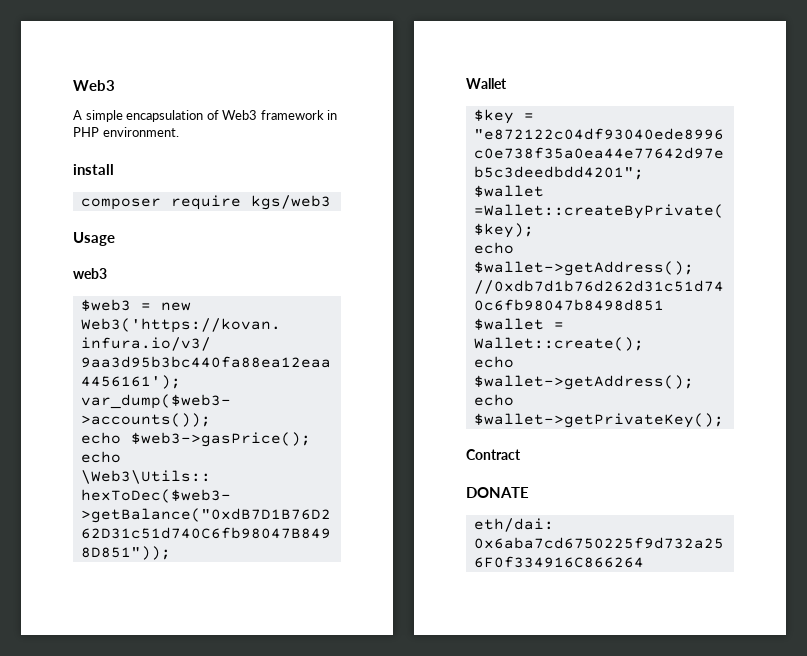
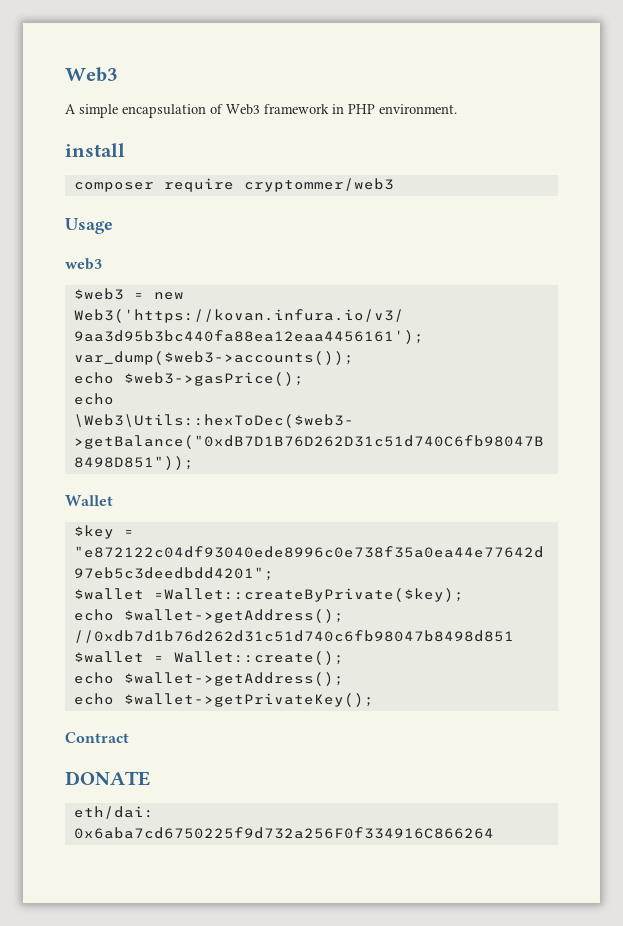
[250,195,331,210] kgs/web3 -> [243,178,394,192] cryptommer/web3

